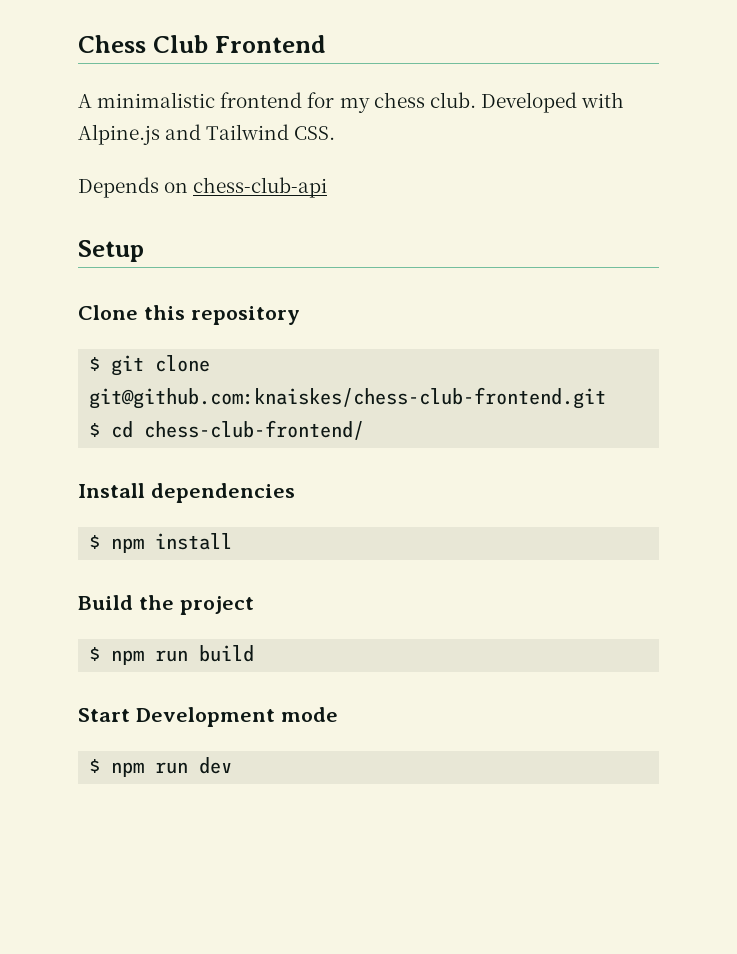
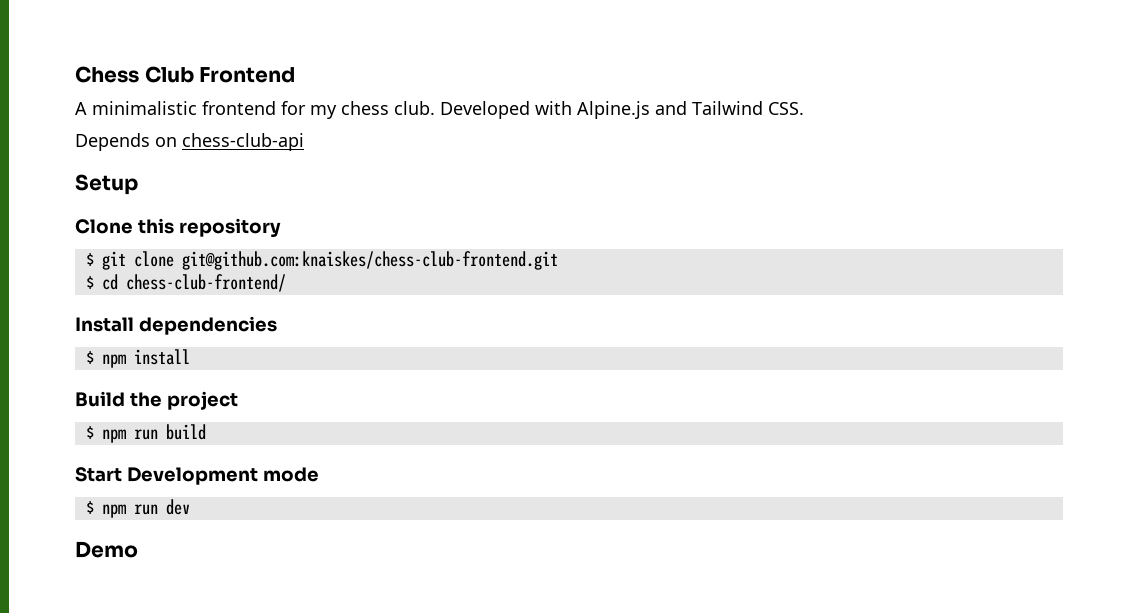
(233, 765) none -> [75,541,138,558] // Demo

